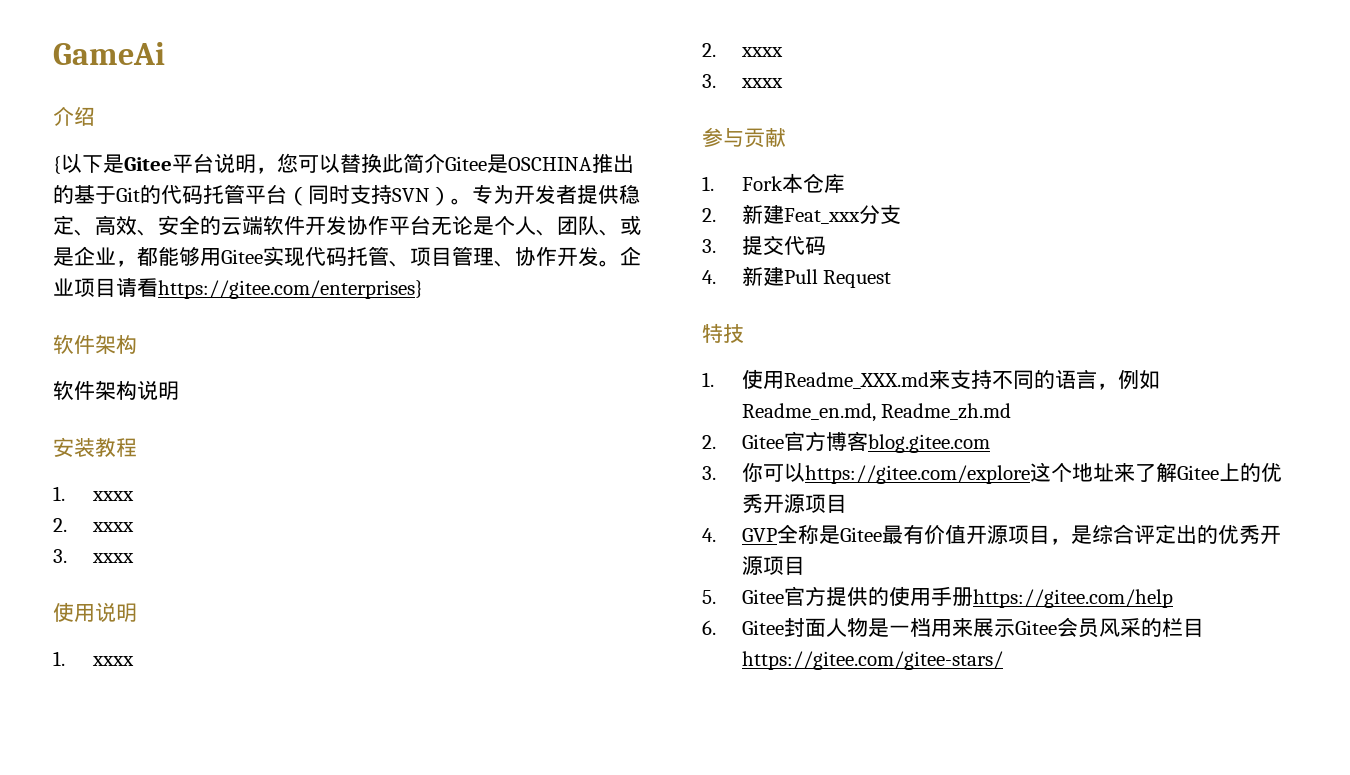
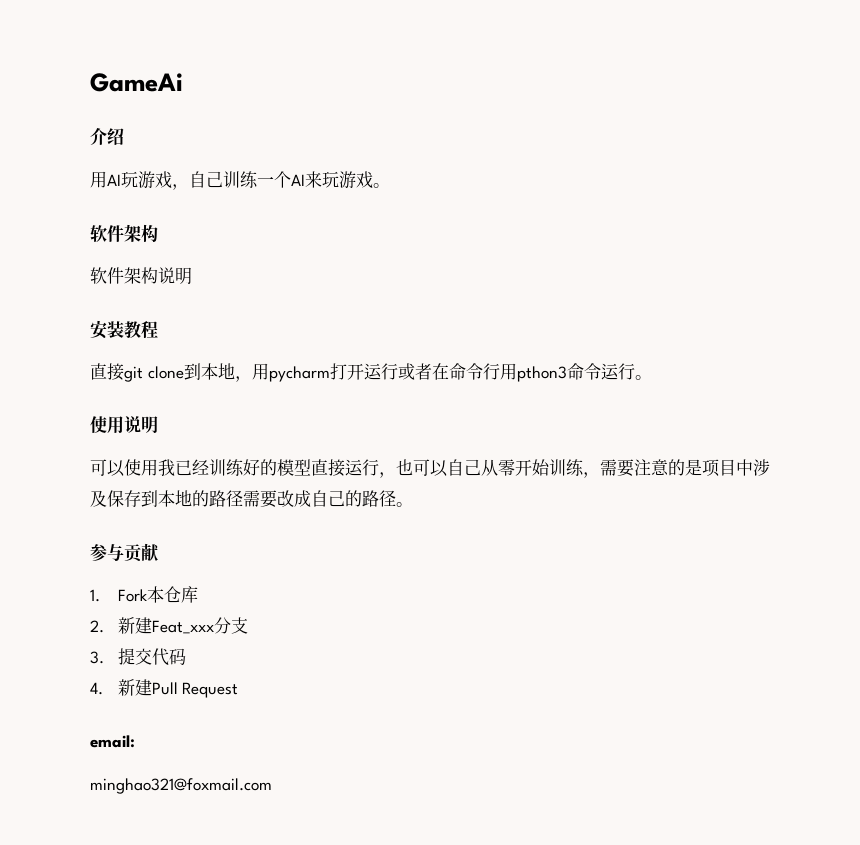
[53,153,634,174] [53,184,640,206] [53,215,641,236] [53,246,641,267] [53,278,423,299] {以下是Gitee平台说明，您可以替换此简介Gitee是OSCHINA推出的基于Git的代码托管平台（同时支持SVN）。专为开发者提供稳定、高效、安全的云端软件开发协作平台无论是个人、团队、或是企业，都能够用Gitee实现代码托管、项目管理、协作开发。企业项目请看https://gitee.com/enterprises} -> [90,171,390,190] 用AI玩游戏，自己训练一个AI来玩游戏。
[53,486,134,501] [53,518,134,532] [53,549,134,563] [53,602,137,622] [53,651,134,666] [702,43,783,57] [702,74,783,88] 1. xxxx // 2. xxxx // 3. xxxx // 使用说明 // 1. xxxx // 2. xxxx // 3. xxxx -> [90,363,652,382] [90,416,158,434] [90,459,770,478] [90,490,413,508] 直接git clone到本地，用pycharm打开运行或者在命令行用pthon3命令运行。 // 使用说明 // 可以使用我已经训练好的模型直接运行，也可以自己从零开始训练，需要注意的是项目中涉及保存到本地的路径需要改成自己的路径。
[702,323,744,343] [702,369,1160,390] [741,403,1012,422] [702,431,990,453] [702,462,1282,484] [741,493,847,514] [702,524,1281,545] [741,556,805,575] [702,586,1173,608] [702,617,1204,638] [741,651,1003,670] 特技 // 1.使用Readme_XXX.md来支持不同的语言，例如Readme_en.md, Readme_zh.md // 2. Gitee官方博客blog.gitee.com // 3.你可以https://gitee.com/explore这个地址来了解Gitee上的优秀开源项目 // 4. GVP全称是Gitee最有价值开源项目，是综合评定出的优秀开源项目 // 5. Gitee官方提供的使用手册https://gitee.com/help // 6. Gitee封面人物是一档用来展示Gitee会员风采的栏目https://gitee.com/gitee-stars/ -> [90,735,135,748] [90,778,272,794] email: // minghao321@foxmail.com

